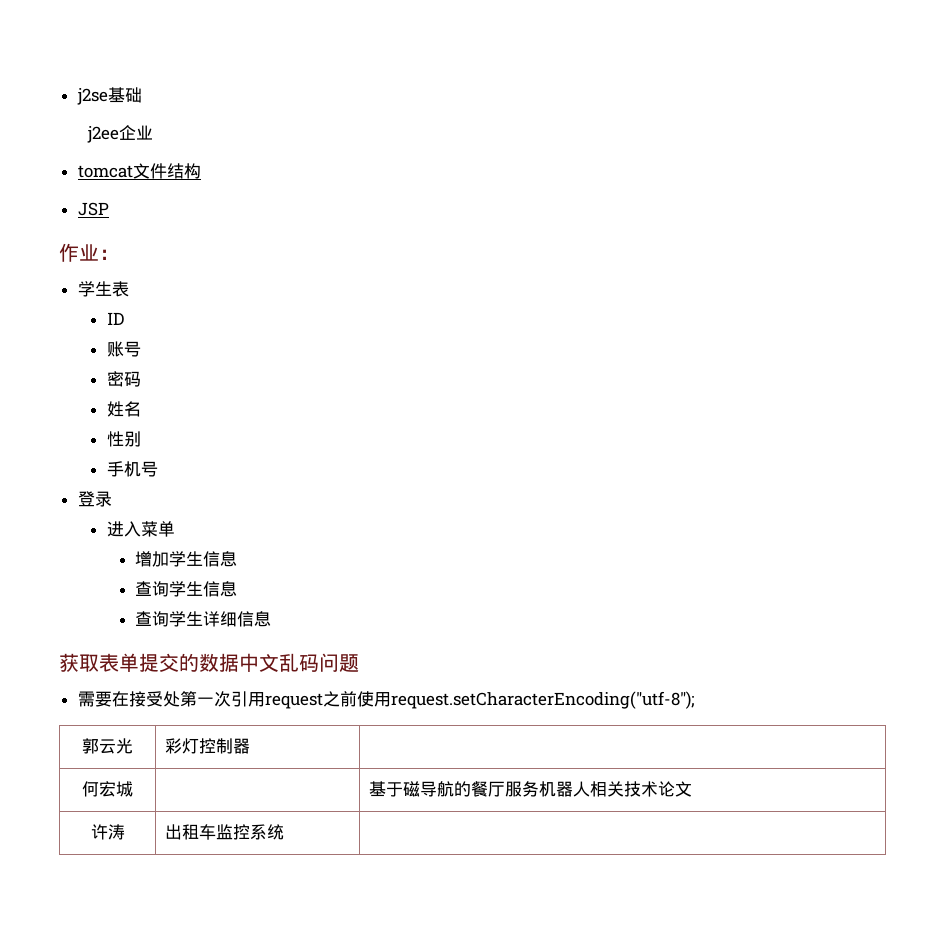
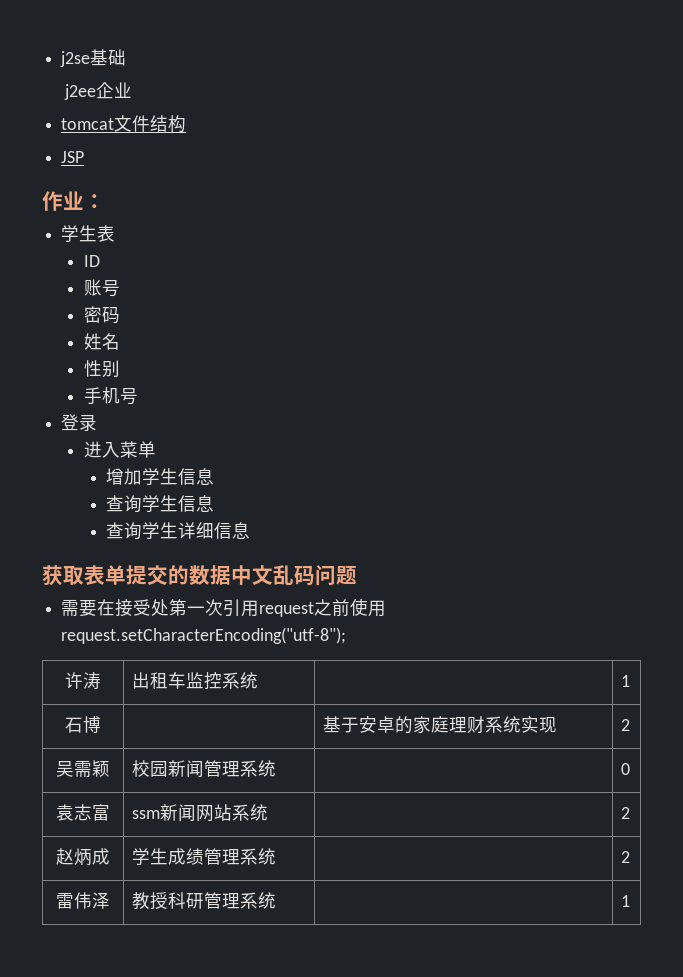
[82,738,133,754] [164,738,250,754] [82,781,133,797] [368,781,692,797] // 郭云光 | 彩灯控制器 | // 何宏城 | | 基于磁导航的餐厅服务机器人相关技术论文 -> (347, 635) none
(284, 832) none -> [620,675,630,687] [65,716,101,733] [322,716,557,734] [620,719,630,731] [56,760,110,777] [131,760,276,778] [620,763,630,775] [56,804,110,821] [131,804,268,822] [620,807,630,819] [56,848,110,865] [131,848,276,865] [620,851,630,863] [56,892,110,909] [131,892,276,910] [620,895,630,907] | 1 // 石博 | | 基于安卓的家庭理财系统实现 | 2 // 吴需颖 | 校园新闻管理系统 | | 0 // 袁志富 | ssm新闻网站系统 | | 2 // 赵炳成 | 学生成绩管理系统 | | 2 // 雷伟泽 | 教授科研管理系统 | | 1

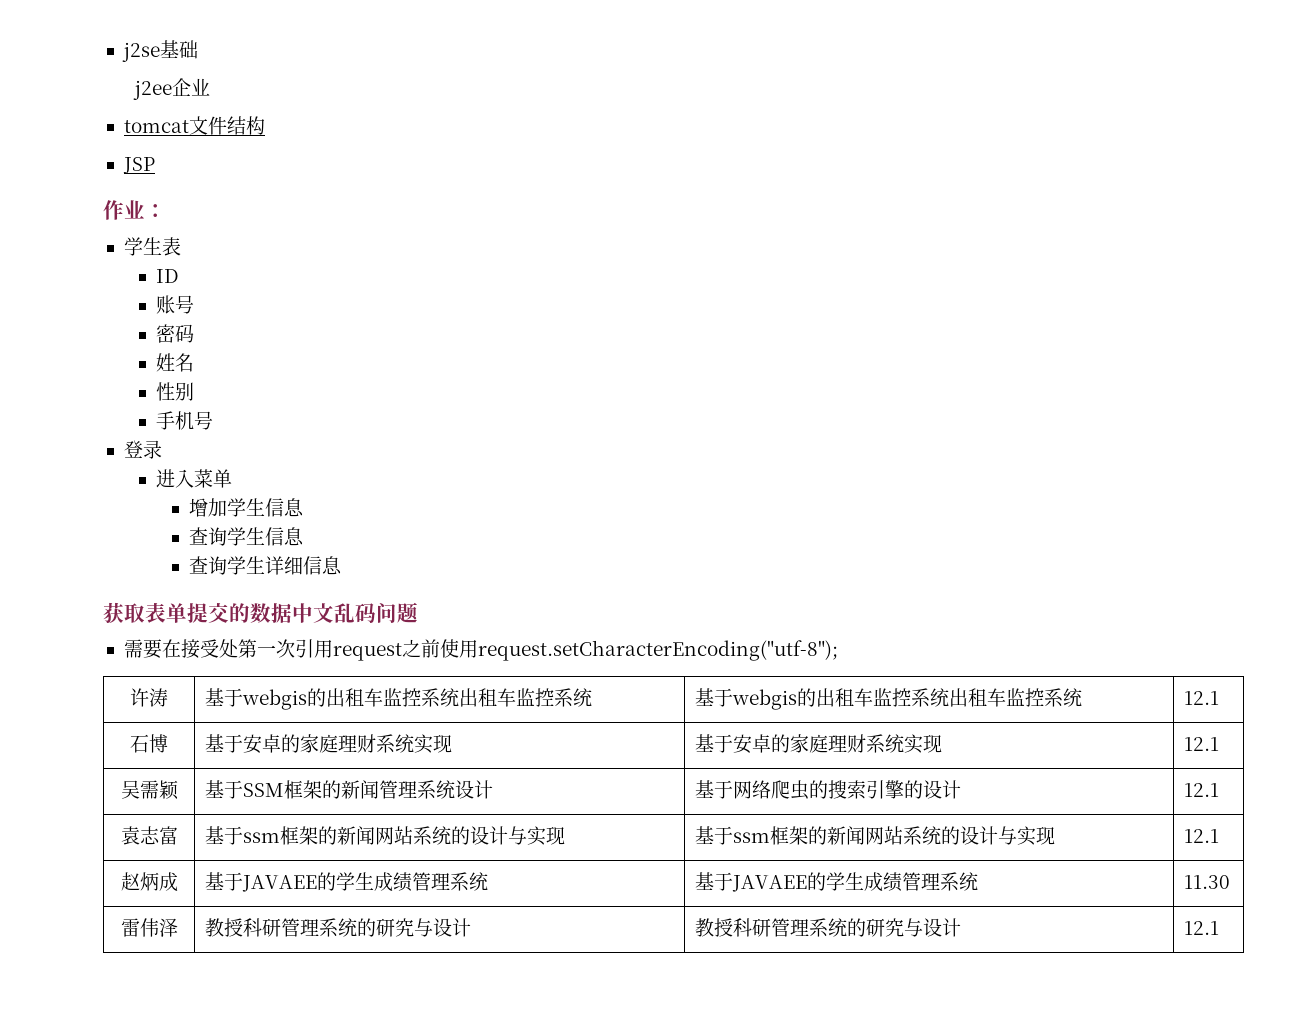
[131,672,258,690] [620,675,630,687] 出租车监控系统 | | 1 -> [205,688,593,710] [695,688,1083,710] [1184,691,1220,705] 基于webgis的出租车监控系统出租车监控系统 | 基于webgis的出租车监控系统出租车监控系统 | 12.1
[322,716,557,734] [620,719,630,731] [56,760,110,777] [131,760,276,778] [620,763,630,775] [56,804,110,821] [131,804,268,822] [620,807,630,819] | 基于安卓的家庭理财系统实现 | 2 // 吴需颖 | 校园新闻管理系统 | | 0 // 袁志富 | ssm新闻网站系统 | | 2 -> [205,734,453,754] [695,734,943,754] [1184,737,1220,751] [120,780,179,800] [205,780,494,799] [695,780,962,800] [1184,783,1220,797] [120,826,178,845] [205,826,566,846] [695,826,1056,846] [1184,829,1220,843] 基于安卓的家庭理财系统实现 | 基于安卓的家庭理财系统实现 | 12.1 // 吴需颖 | 基于SSM框架的新闻管理系统设计 | 基于网络爬虫的搜索引擎的设计 | 12.1 // 袁志富 | 基于ssm框架的新闻网站系统的设计与实现 | 基于ssm框架的新闻网站系统的设计与实现 | 12.1
[131,848,276,865] [620,851,630,863] 学生成绩管理系统 | | 2 -> [205,872,489,892] [695,872,979,892] [1184,875,1231,889] 基于JAVAEE的学生成绩管理系统 | 基于JAVAEE的学生成绩管理系统 | 11.30
[620,895,630,907] | | 1 -> [357,918,472,937] [695,918,962,937] [1184,921,1220,935] 的研究与设计 | 教授科研管理系统的研究与设计 | 12.1

